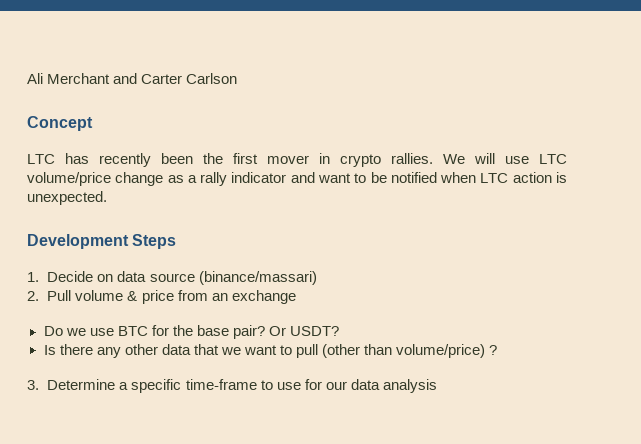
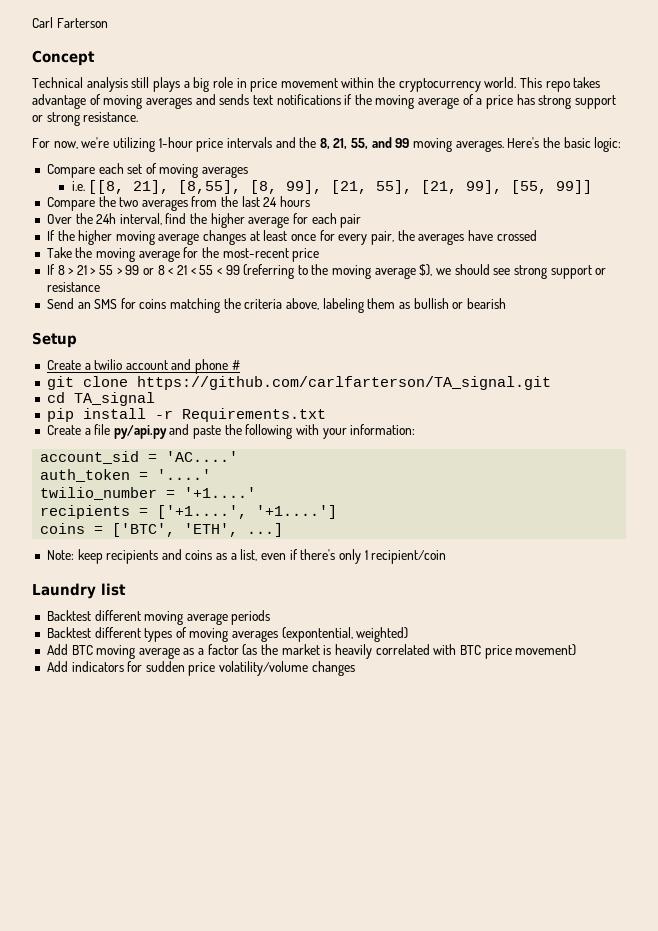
[27,73,238,84] [27,116,93,131] [27,153,567,167] [27,172,567,186] [27,191,107,205] [27,234,177,249] [27,271,317,285] [27,290,296,304] [43,325,339,339] [43,344,498,358] [27,379,437,393] Ali Merchant and Carter Carlson // Concept // LTC has recently been the first mover in crypto rallies. We will use LTC volume/price change as a rally indicator and want to be notified when LTC action is unexpected. // Development Steps // 1. Decide on data source (binance/massari) // 2. Pull volume & price from an exchange // Do we use BTC for the base pair? Or USDT? // Is there any other data that we want to pull (other than volume/price) ? // 3. Determine a specific time-frame to use for our data analysis -> [32,17,108,28] [32,50,95,66] [32,77,601,92] [32,94,616,109] [32,112,139,126] [32,137,622,152] [46,163,249,178] [71,180,593,194] [46,196,311,211] [46,213,362,228] [46,230,537,245] [46,247,320,262] [46,264,607,279] [46,282,100,292] [46,298,506,313] [32,332,77,348] [46,359,240,374] [46,376,551,390] [46,392,155,406] [46,408,326,422] [46,424,416,439] [40,451,239,464] [40,469,212,482] [40,487,257,500] [40,505,338,519] [40,523,284,537] [46,549,447,564] [32,583,126,599] [46,610,271,625] [46,627,409,642] [46,644,577,659] [46,661,355,676] Carl Farterson // Concept // Technical analysis still plays a big role in price movement within the cryptocurrency world. This repo takes advantage of moving averages and sends text notifications if the moving average of a price has strong support or strong resistance. // For now, we're utilizing 1-hour price intervals and the 8, 21, 55, and 99 moving averages. Here's the basic logic: // Compare each set of moving averages // i.e. [[8, 21], [8,55], [8, 99], [21, 55], [21, 99], [55, 99]] // Compare the two averages from the last 24 hours // Over the 24h interval, find the higher average for each pair // If the higher moving average changes at least once for every pair, the averages have crossed // Take the moving average for the most-recent price // If 8 > 21 > 55 > 99 or 8 < 21 < 55 < 99 (referring to the moving average $), we should see strong support or resistance // Send an SMS for coins matching the criteria above, labeling them as bullish or bearish // Setup // Create a twilio account and phone # // git clone https://github.com/carlfarterson/TA_signal.git // cd TA_signal // pip install -r Requirements.txt // Create a file py/api.py and paste the following with your information: // account_sid = 'AC....' // auth_token = '....' // twilio_number = '+1....' // recipients = ['+1....', '+1....'] // coins = ['BTC', 'ETH', ...] // Note: keep recipients and coins as a list, even if there's only 1 recipient/coin // Laundry list // Backtest different moving average periods // Backtest different types of moving averages (expontential, weighted) // Add BTC moving average as a factor (as the market is heavily correlated with BTC price movement) // Add indicators for sudden price volatility/volume changes

